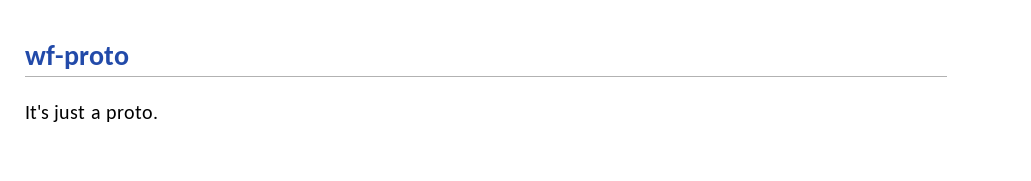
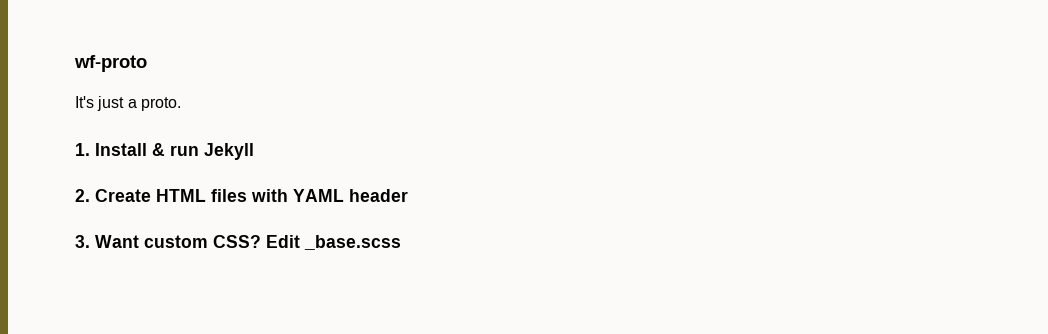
(159, 114) none -> [75,143,254,160] [75,189,408,202] [75,235,401,250] // 1. Install & run Jekyll // 2. Create HTML files with YAML header // 3. Want custom CSS? Edit _base.scss

